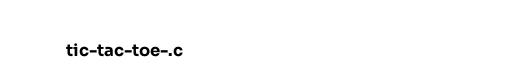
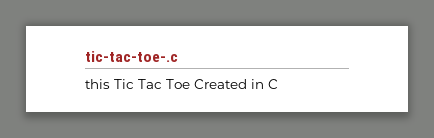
(183, 50) none -> [85,79,278,89] // this Tic Tac Toe Created in C

